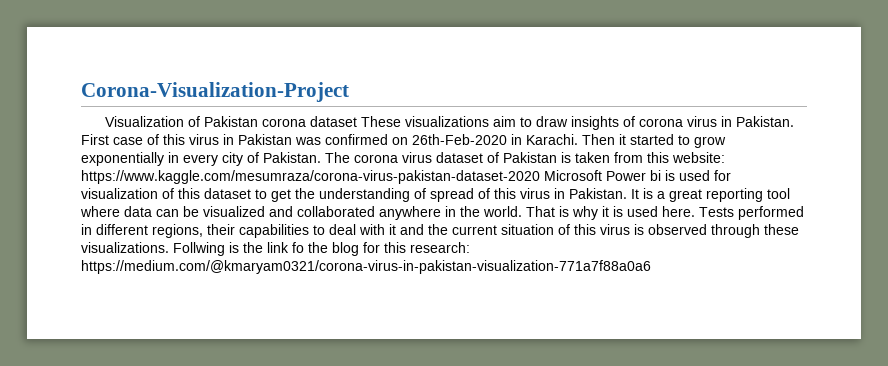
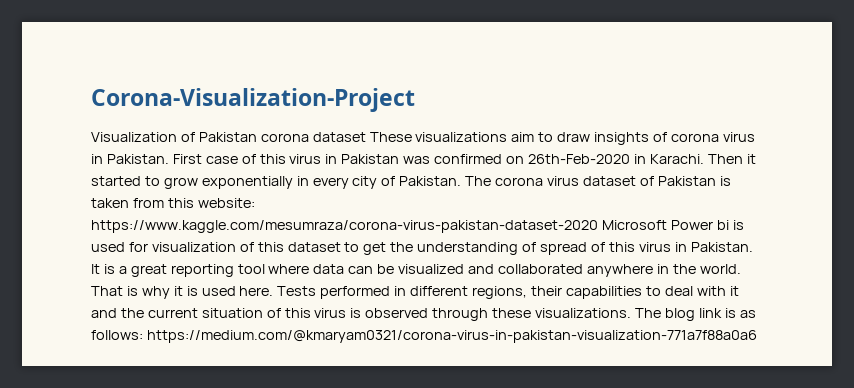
[173,242,470,256] Follwing is the link fo the blog for this research: -> [634,308,756,321] [91,330,143,340] The blog link is as follows:

